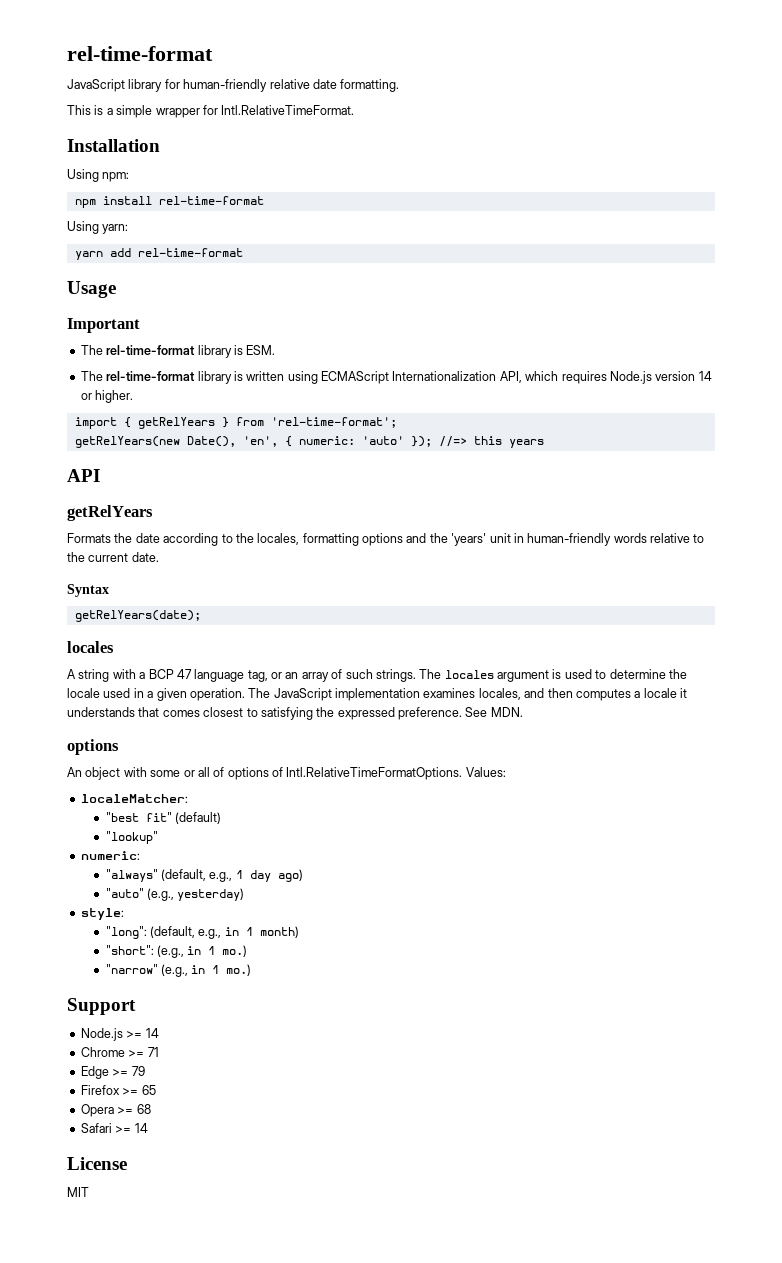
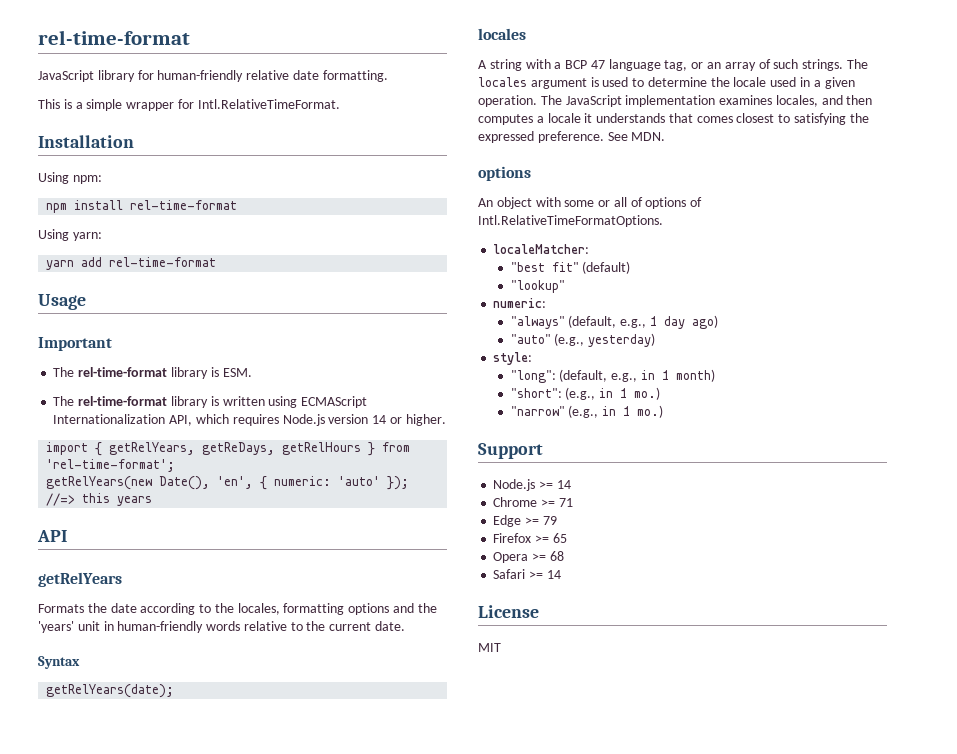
[137,417,215,429] getRelYears -> [109,442,362,455] getRelYears, getReDays, getRelHours
[465,767,506,777] Values: -> (663, 221) none

